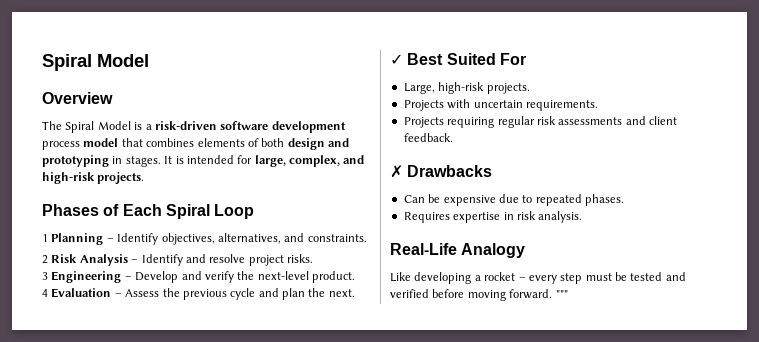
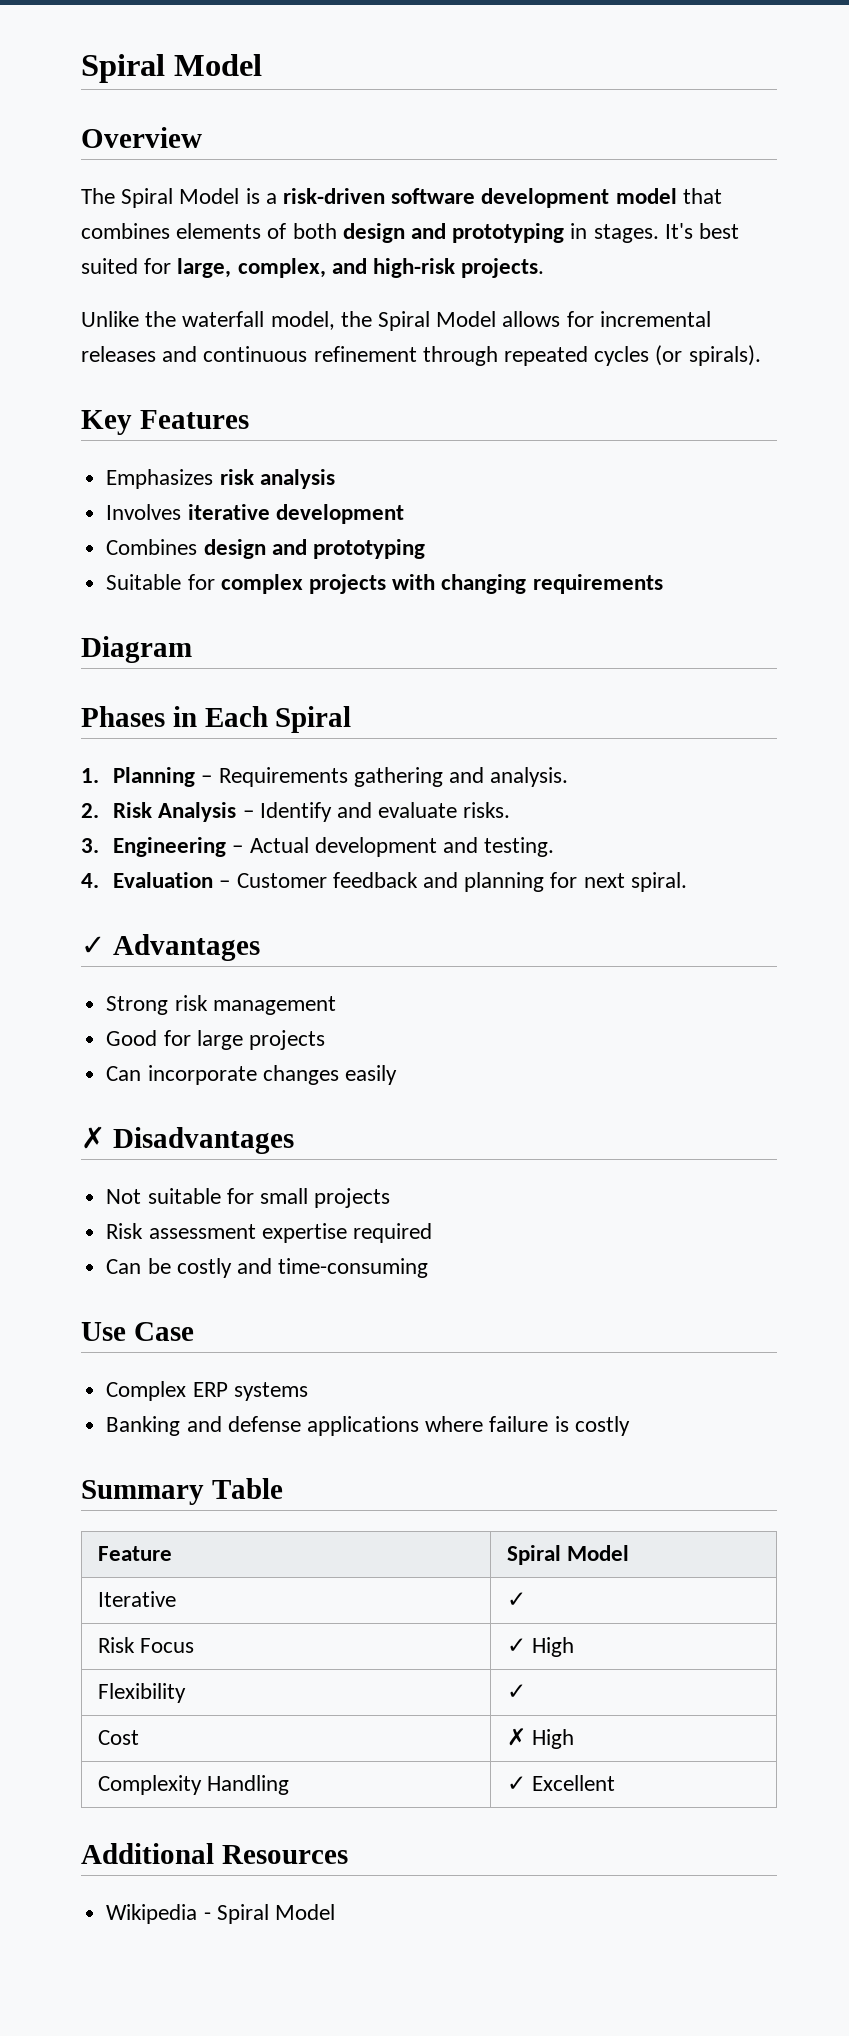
[42,141,80,150] process -> (610, 198) none
[164,155,234,164] It is intended -> [664,223,740,239] [81,258,138,274] It's best suited
(145, 178) none -> [81,311,711,331] [81,345,761,366] [81,410,249,435] [106,469,335,489] [106,504,404,524] [106,539,425,559] [106,574,663,594] [81,636,192,663] // Unlike the waterfall model, the Spiral Model allows for incremental releases and continuous refinement through repeated cycles (or spirals). // Key Features // Emphasizes risk analysis // Involves iterative development // Combines design and prototyping // Suitable for complex projects with changing requirements // Diagram
[103,204,120,216] of -> [172,706,197,727] in
[214,204,255,219] [42,233,367,245] [42,255,48,264] Loop // 1 Planning – Identify objectives, alternatives, and constraints. // 2 -> [81,767,569,787] [81,803,99,818] // 1. Planning – Requirements gathering and analysis. // 2.
[209,254,284,266] resolve project -> [378,802,458,818] evaluate
[42,272,48,280] 3 -> [81,838,99,853] 3.
[135,271,355,283] [42,288,355,300] [390,53,526,65] [403,82,530,94] [403,99,598,111] [403,116,677,128] [403,133,453,142] [390,165,493,178] [403,194,624,206] [403,211,583,223] [390,243,526,258] [390,272,686,284] [390,289,568,301] Develop and verify the next-level product. // 4 Evaluation – Assess the previous cycle and plan the next. // ✓ Best Suited For // Large, high-risk projects. // Projects with uncertain requirements. // Projects requiring regular risk assessments and client feedback. // ✗ Drawbacks // Can be expensive due to repeated phases. // Requires expertise in risk analysis. // Real-Life Analogy // Like developing a rocket – every step must be tested and verified before moving forward. """ -> [249,837,555,857] [81,872,687,892] [81,934,260,961] [106,995,336,1015] [106,1030,325,1050] [106,1065,397,1085] [81,1126,294,1154] [106,1188,391,1208] [106,1223,432,1243] [106,1258,429,1278] [81,1322,194,1341] [106,1381,308,1401] [106,1416,630,1436] [81,1478,283,1505] [98,1546,173,1561] [507,1545,630,1565] [98,1591,177,1607] [507,1592,527,1607] [98,1637,195,1653] [507,1637,575,1657] [98,1683,187,1703] [507,1684,527,1699] [98,1730,140,1745] [507,1728,575,1749] [98,1775,290,1795] [507,1775,616,1791] [81,1843,348,1864] [106,1904,335,1924] Actual development and testing. // 4. Evaluation – Customer feedback and planning for next spiral. // ✓ Advantages // Strong risk management // Good for large projects // Can incorporate changes easily // ✗ Disadvantages // Not suitable for small projects // Risk assessment expertise required // Can be costly and time-consuming // Use Case // Complex ERP systems // Banking and defense applications where failure is costly // Summary Table // Feature | Spiral Model // Iterative | ✓ // Risk Focus | ✓ High // Flexibility | ✓ // Cost | ✗ High // Complexity Handling | ✓ Excellent // Additional Resources // Wikipedia - Spiral Model

